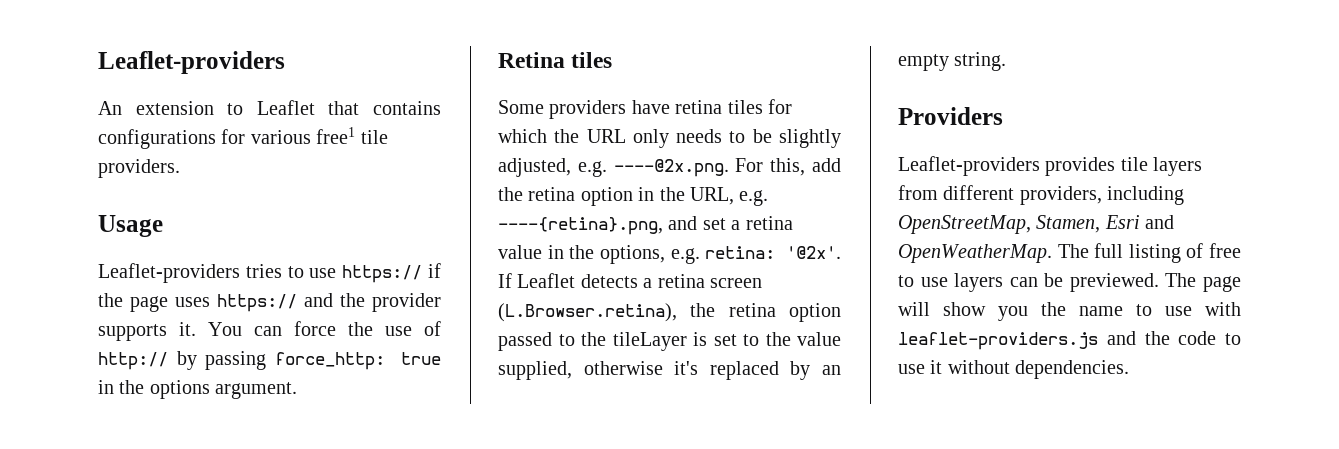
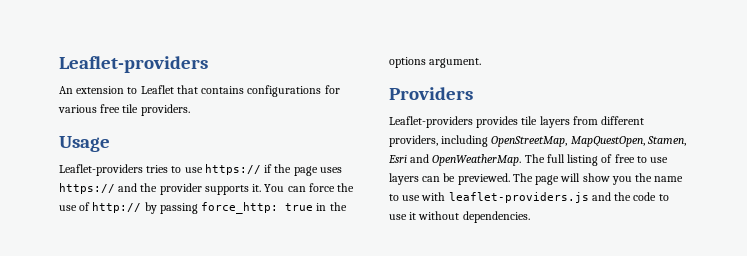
[316,127,356,144] free1 -> [100,104,121,113] free
[498,52,613,68] [498,99,792,119] [498,129,841,148] [498,158,841,177] [498,187,769,206] [498,216,793,235] [498,245,841,264] [498,273,762,288] [498,303,841,322] [498,332,841,351] [498,361,841,380] [898,52,1007,71] // Retina tiles // Some providers have retina tiles for which the URL only needs to be slightly adjusted, e.g. ----@2x.png. For this, add the retina option in the URL, e.g. ----{retina}.png, and set a retina value in the options, e.g. retina: '@2x'. If Leaflet detects a retina screen (L.Browser.retina), the retina option passed to the tileLayer is set to the value supplied, otherwise it's replaced by an empty string. -> (482, 63) none
(1031, 224) none -> [570,136,645,147] MapQuestOpen,

